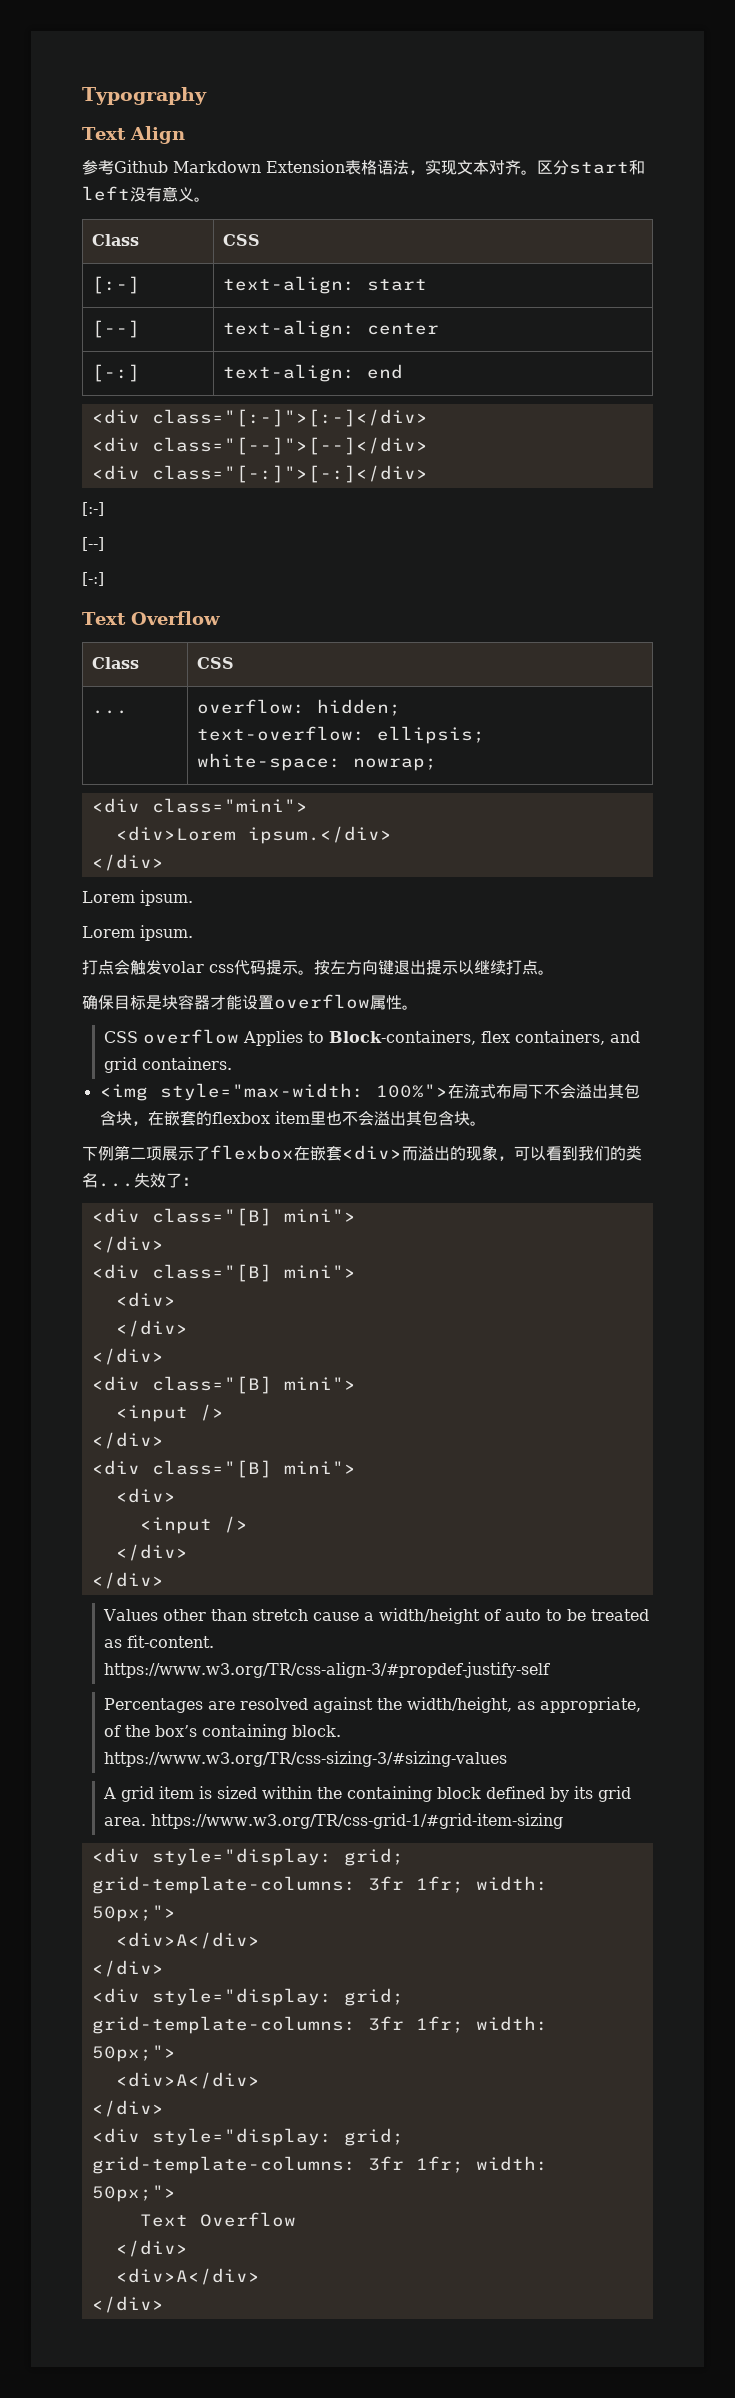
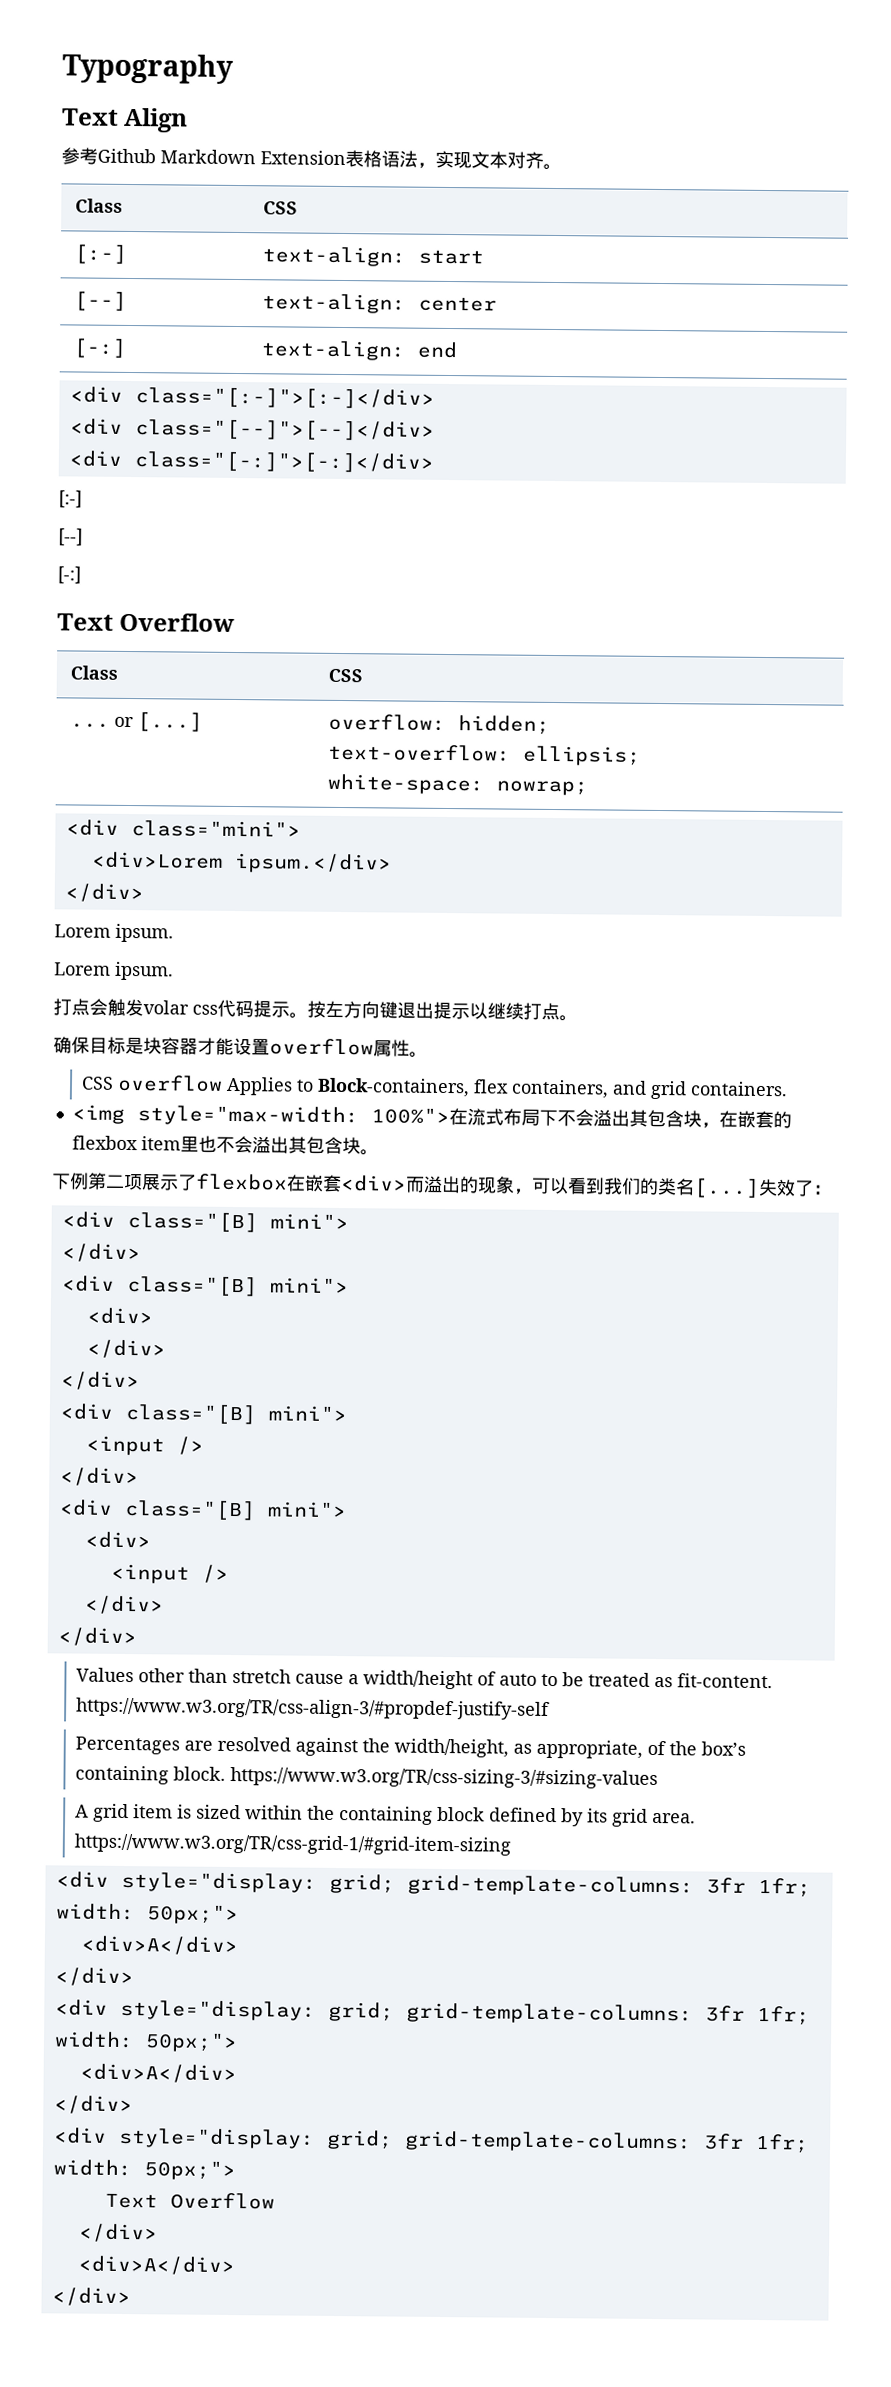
[537,160,645,175] [82,186,210,202] 区分start和left没有意义。 -> (562, 167) none
(129, 712) none -> [113,712,203,732] or [...]
[98,1183,134,1187] ... -> [693,1178,760,1198] [...]

